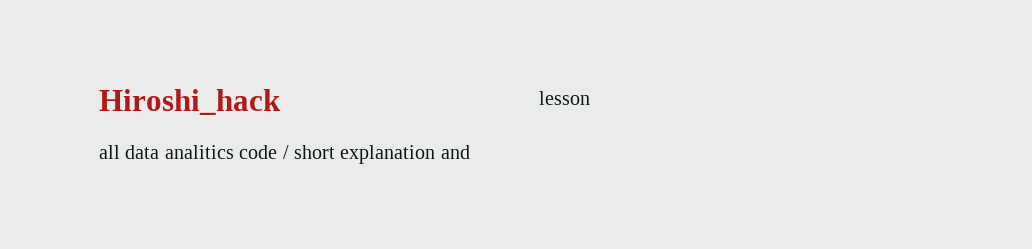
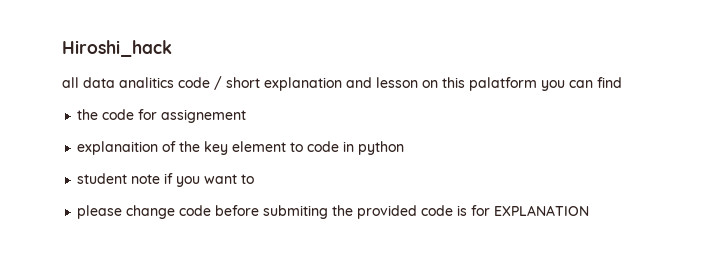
(590, 98) none -> [422,77,622,91] [77,109,247,123] [77,141,405,155] [77,173,255,187] [77,205,590,219] on this palatform you can find // the code for assignement // explanaition of the key element to code in python // student note if you want to // please change code before submiting the provided code is for EXPLANATION

